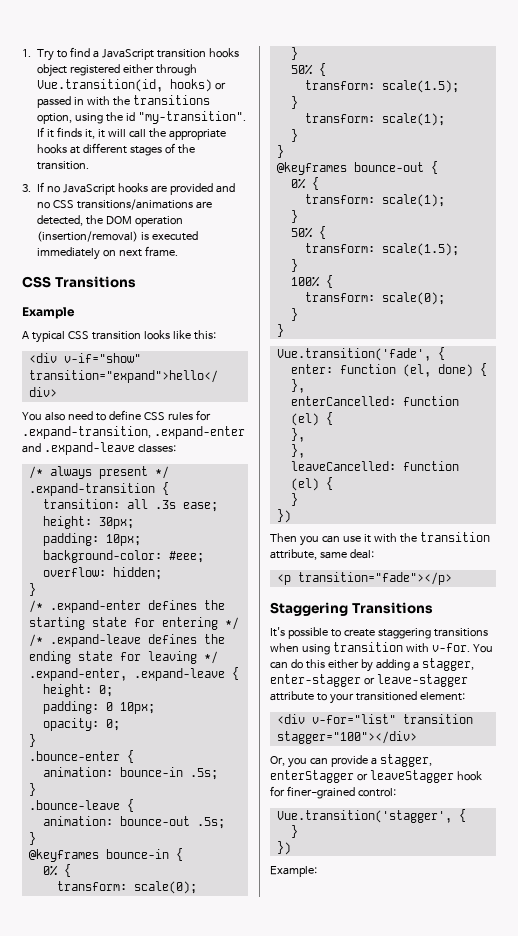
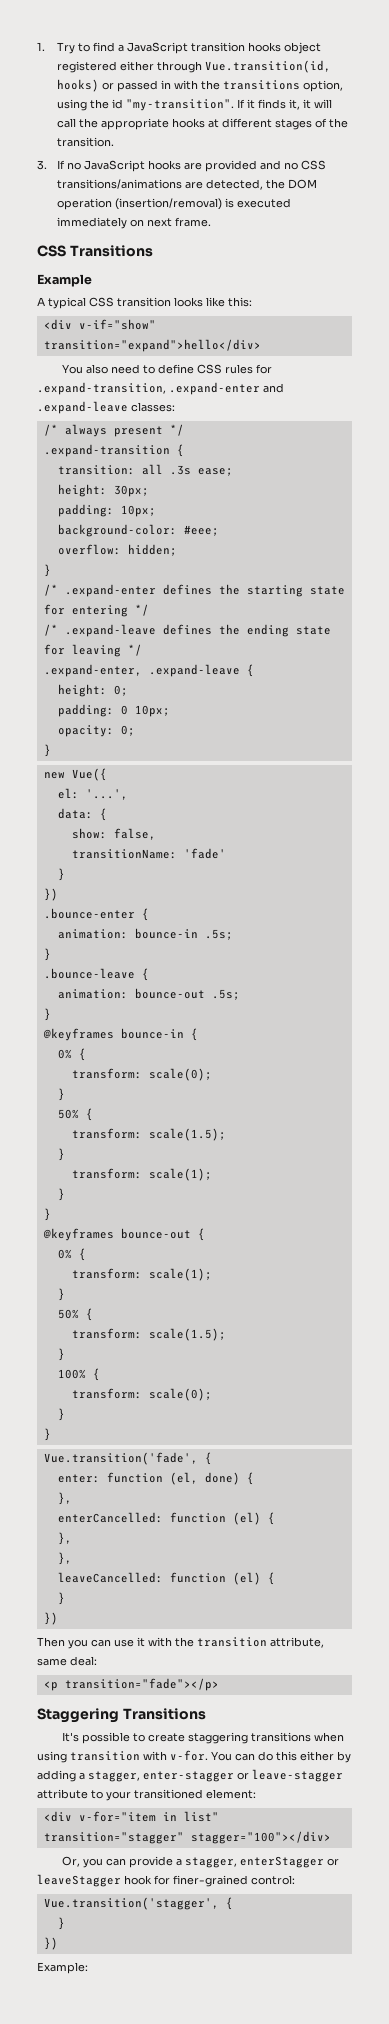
(36, 740) none -> [43,768,107,781] [57,788,128,800] [57,808,107,821] [71,828,156,840] [71,848,226,859] [57,868,65,881] [43,888,58,901] // new Vue({ // el: '...', // data: { // show: false, // transitionName: 'fade' // } // })
[311,714,473,724] v-for="list" transition -> [78,1811,219,1822] [43,1832,184,1844] v-for="item in list" transition="stagger"

